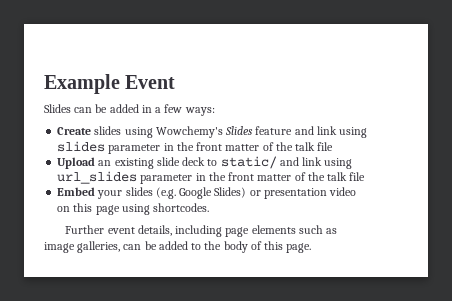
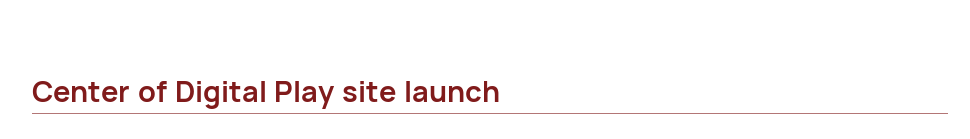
[44,74,176,94] [44,104,215,116] [57,126,368,138] [57,141,334,154] [57,156,353,169] [57,171,366,184] [57,187,357,199] [57,203,210,215] [65,225,338,237] [44,241,312,253] Example Event // Slides can be added in a few ways: // Create slides using Wowchemy's Slides feature and link using slides parameter in the front matter of the talk file // Upload an existing slide deck to static/ and link using url_slides parameter in the front matter of the talk file // Embed your slides (e.g. Google Slides) or presentation video on this page using shortcodes. // Further event details, including page elements such as image galleries, can be added to the body of this page. -> [32,81,501,109] Center of Digital Play site launch

